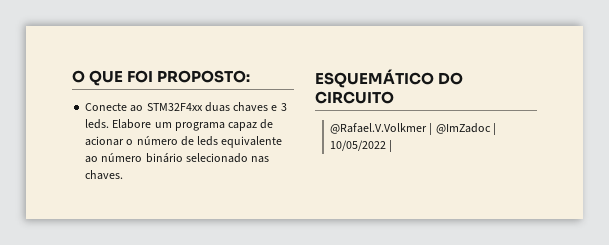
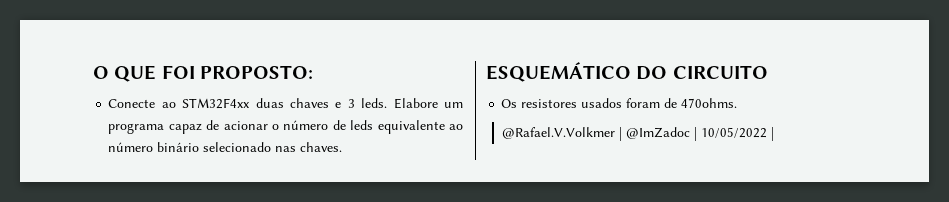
(394, 97) none -> [501,98,738,108] // Os resistores usados foram de 470ohms.

